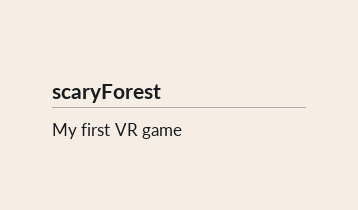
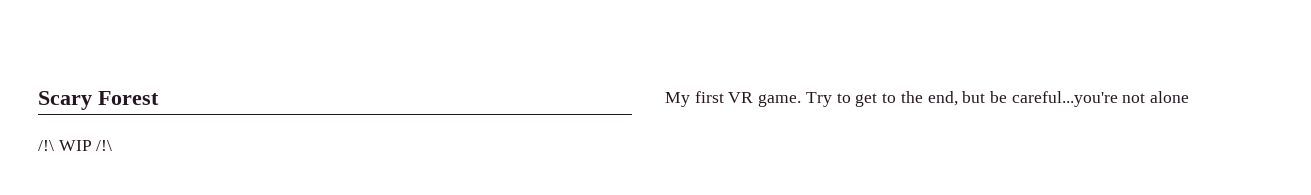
[52,84,161,103] [52,123,183,139] scaryForest // My first VR game -> [38,91,159,110] [38,140,113,151] [665,91,1190,107] Scary Forest // /!\ WIP /!\ // My first VR game. Try to get to the end, but be careful...you're not alone

